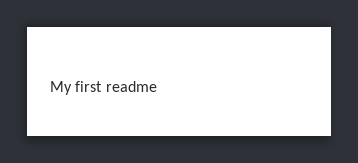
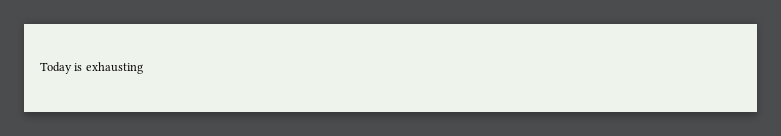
[50,81,157,95] My first readme -> [40,62,143,74] Today is exhausting

